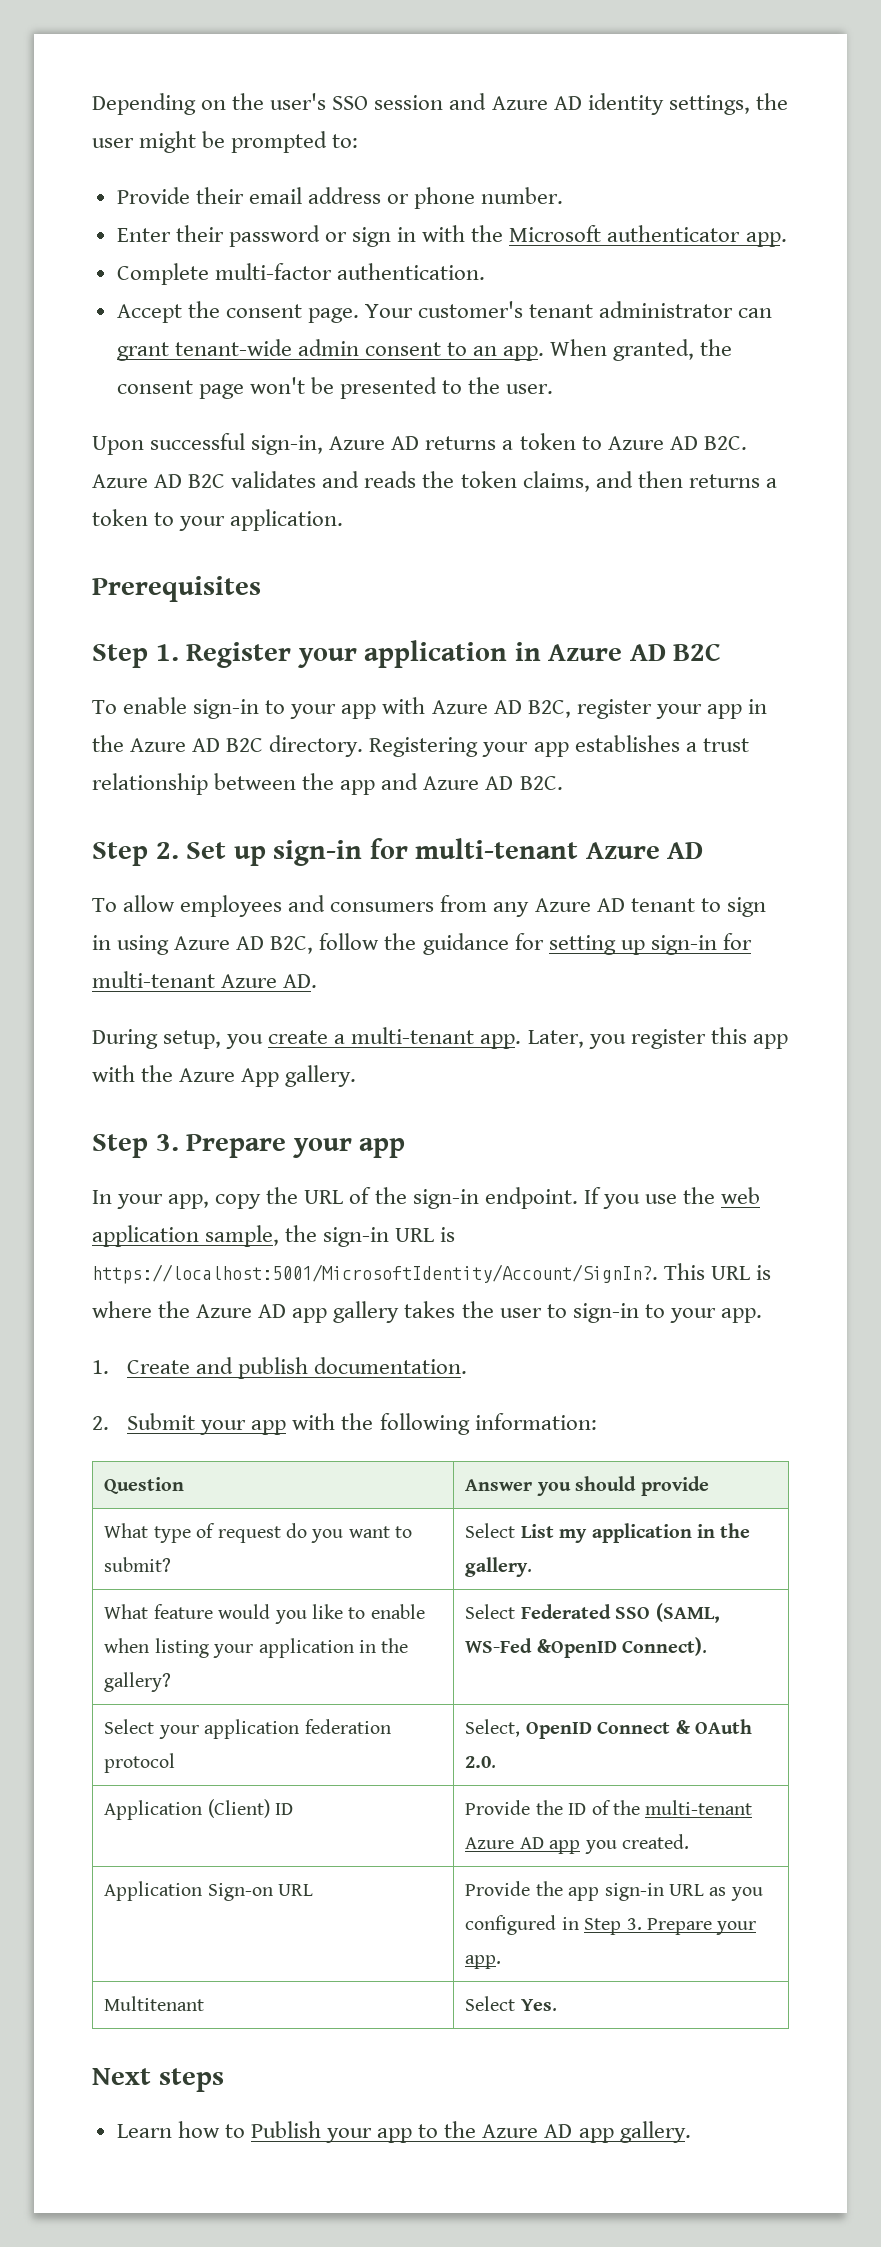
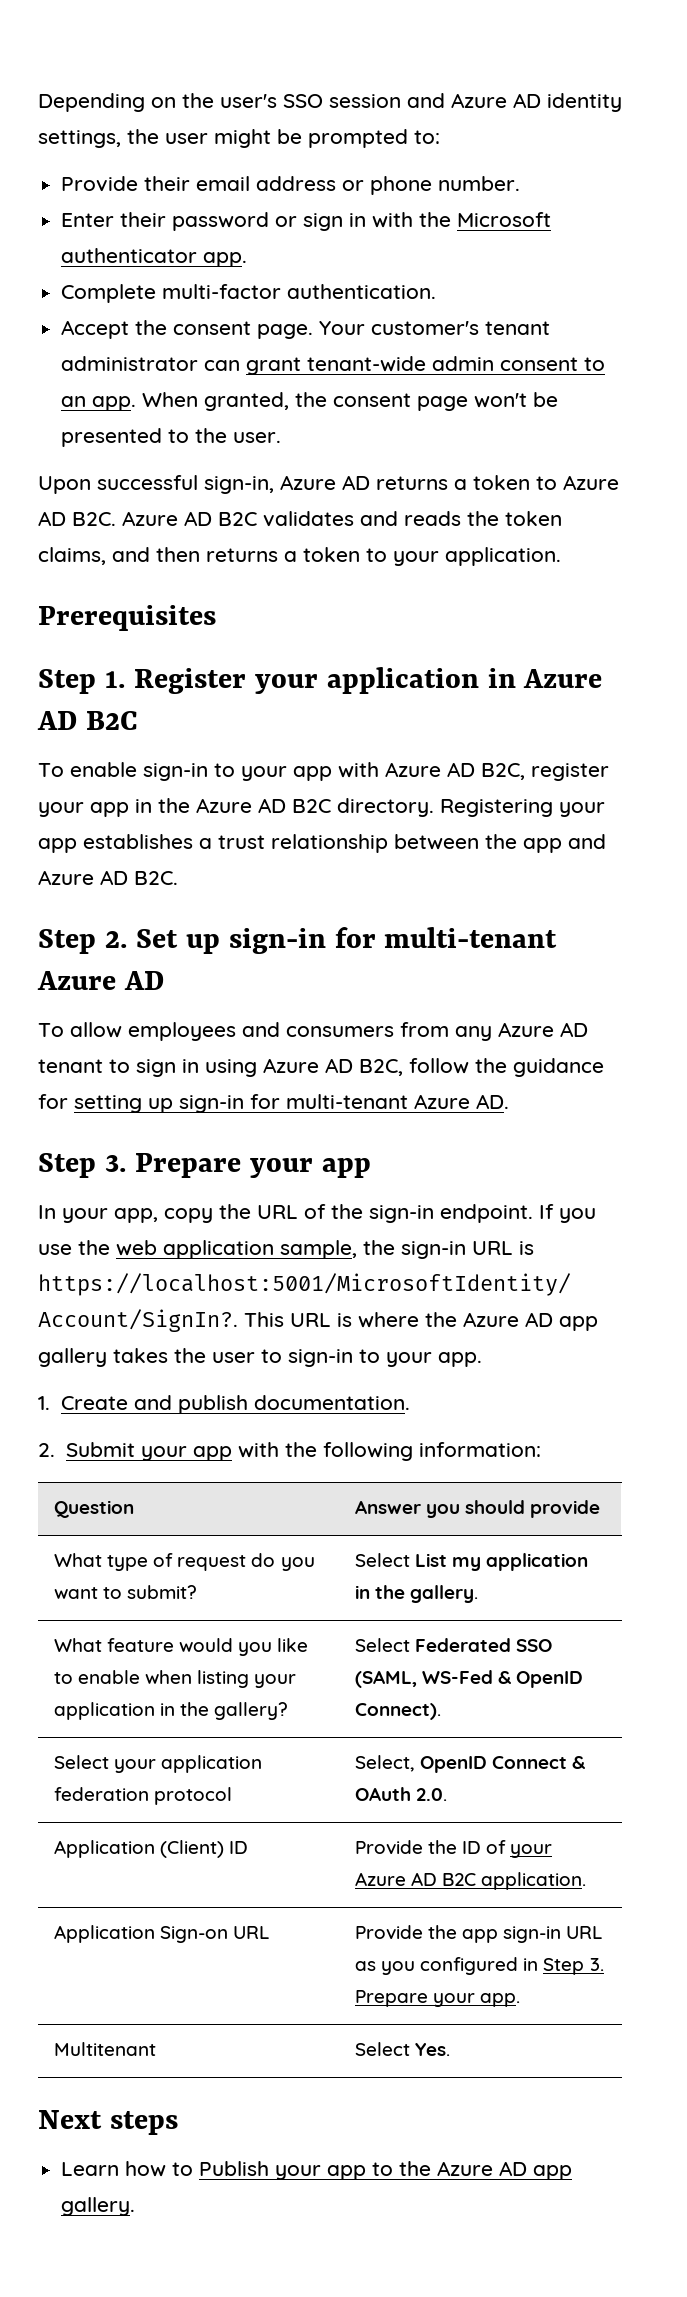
[92,1027,788,1049] [92,1065,357,1087] // During setup, you create a multi-tenant app. Later, you register this app with the Azure App gallery. -> (509, 1101) none
[536,1639,617,1658] &OpenID -> [498,1671,584,1688] & OpenID
[612,1800,753,1815] [465,1834,689,1854] the multi-tenant Azure AD app you created. -> [510,1844,553,1858] [354,1872,587,1890] your Azure AD B2C application.

